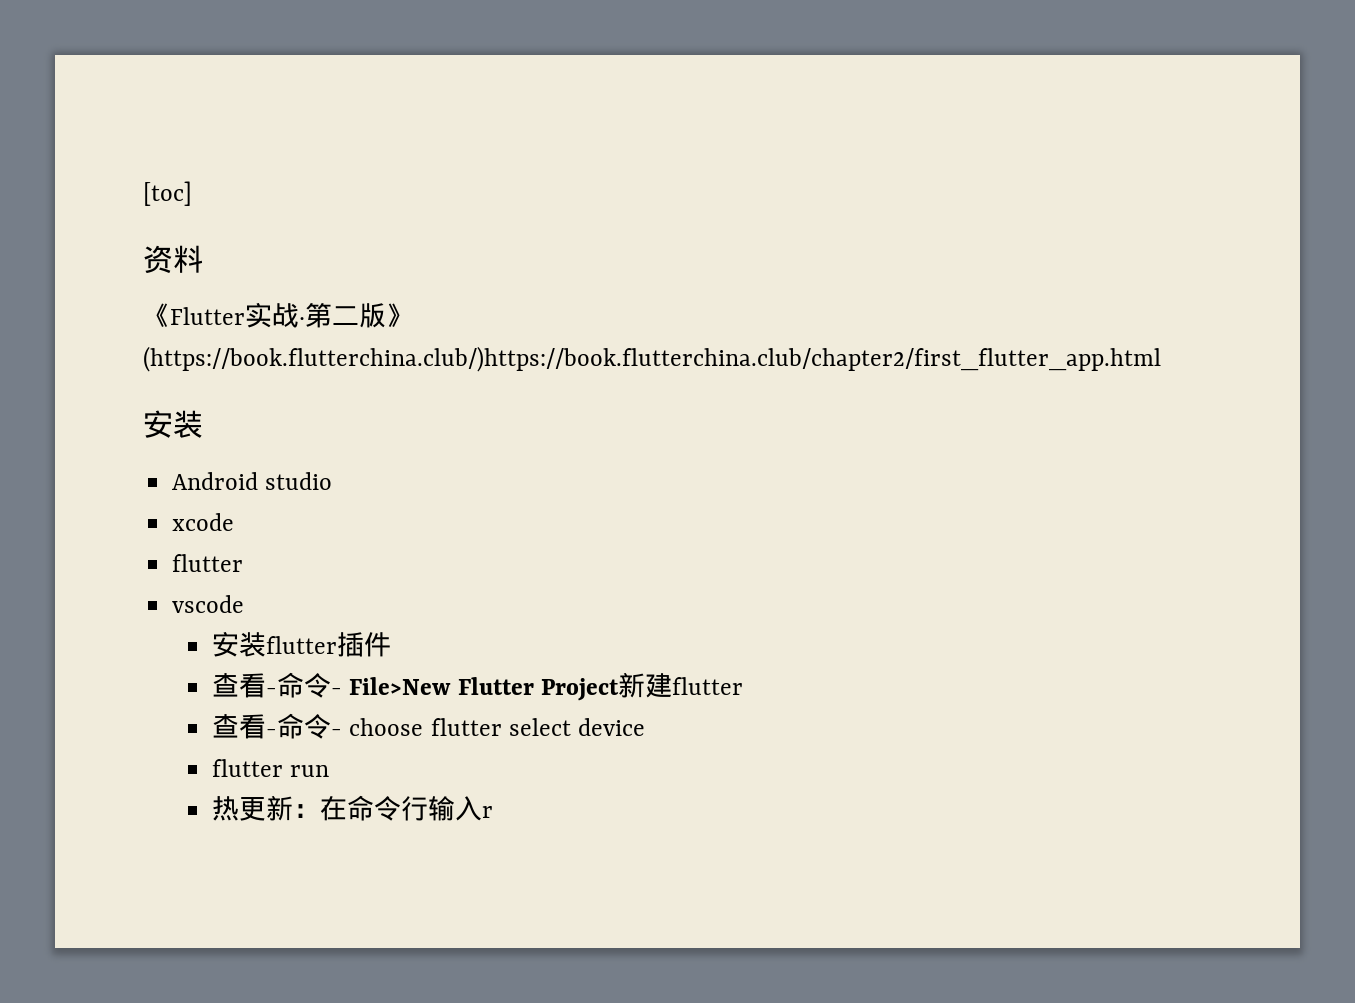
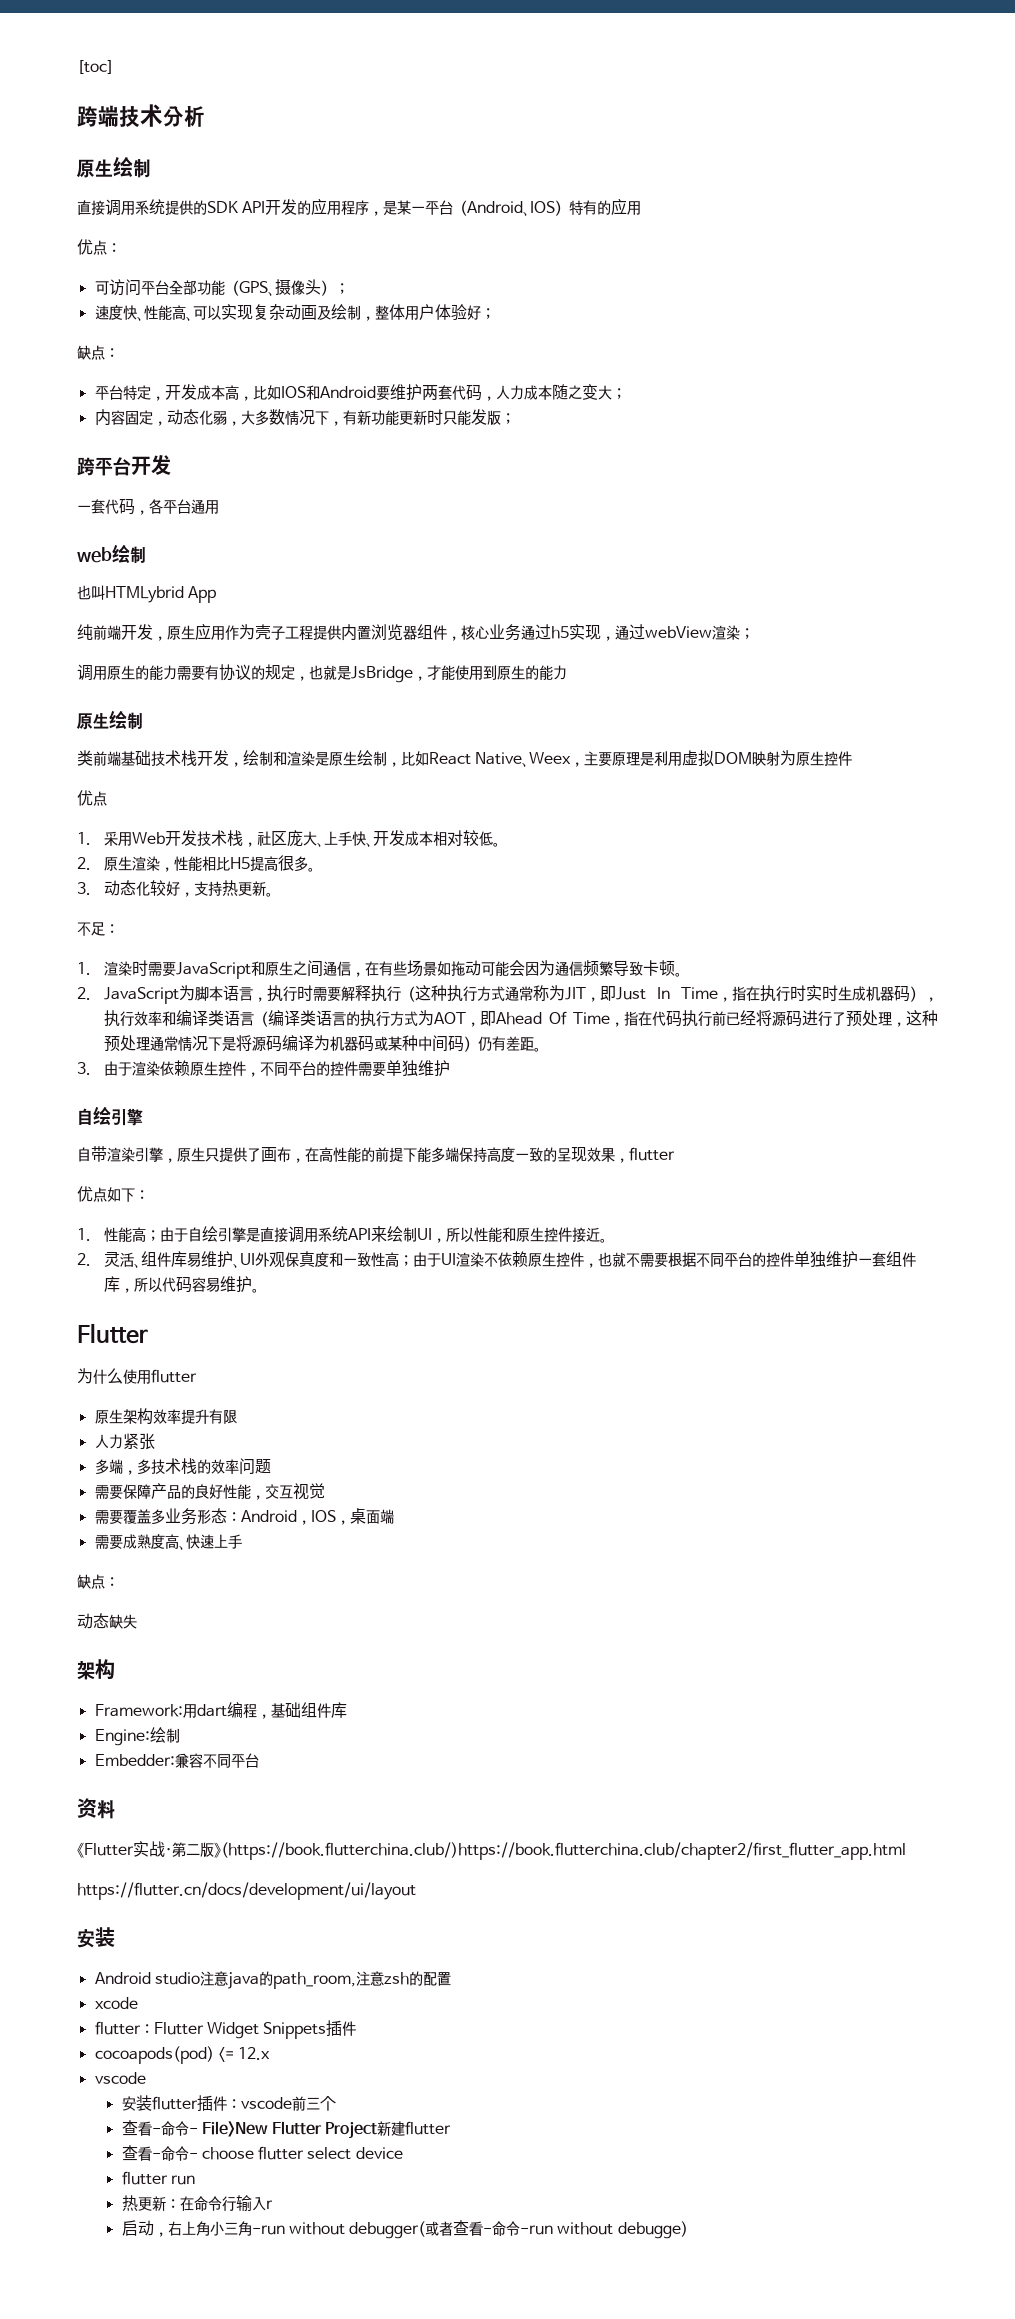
(192, 193) none -> [77,104,205,127] [76,156,151,178] [77,198,642,216] [77,239,121,255] [94,279,349,296] [94,304,495,321] [77,345,119,360] [94,384,626,401] [94,409,515,426] [77,455,171,476] [77,498,219,515] [77,544,146,564] [77,585,217,603] [77,623,754,641] [77,664,567,683] [76,710,143,730] [77,750,853,767] [77,790,107,806] [77,830,500,847] [77,855,315,872] [77,880,273,897] [77,922,119,936] [77,960,682,979] [77,985,939,1004] [103,1010,938,1027] [103,1035,541,1052] [77,1060,450,1077] [77,1106,143,1126] [77,1146,675,1163] [77,1186,149,1202] [77,1226,607,1243] [77,1251,916,1268] [103,1276,259,1293] [77,1323,148,1344] [77,1368,197,1384] [94,1408,237,1425] [94,1433,155,1450] [94,1458,271,1475] [94,1483,325,1500] [94,1508,394,1525] [94,1534,242,1550] [77,1574,119,1589] [77,1613,137,1629] [77,1659,115,1680] [94,1702,347,1719] [94,1727,180,1746] [94,1753,259,1768] // 跨端技术分析 // 原生绘制 // 直接调用系统提供的SDK API开发的应用程序，是某一平台（Android、IOS）特有的应用 // 优点： // 可访问平台全部功能（GPS、摄像头）； // 速度快、性能高、可以实现复杂动画及绘制，整体用户体验好； // 缺点： // 平台特定，开发成本高，比如IOS和Android要维护两套代码，人力成本随之变大； // 内容固定，动态化弱，大多数情况下，有新功能更新时只能发版； // 跨平台开发 // 一套代码，各平台通用 // web绘制 // 也叫HTMLybrid App // 纯前端开发，原生应用作为壳子工程提供内置浏览器组件，核心业务通过h5实现，通过webView渲染； // 调用原生的能力需要有协议的规定，也就是JsBridge，才能使用到原生的能力 // 原生绘制 // 类前端基础技术栈开发，绘制和渲染是原生绘制，比如React Native、Weex，主要原理是利用虚拟DOM映射为原生控件 // 优点 // 1.采用Web开发技术栈，社区庞大、上手快、开发成本相对较低。 // 2.原生渲染，性能相比H5提高很多。 // 3.动态化较好，支持热更新。 // 不足： // 1.渲染时需要JavaScript和原生之间通信，在有些场景如拖动可能会因为通信频繁导致卡顿。 // 2. JavaScript为脚本语言，执行时需要解释执行（这种执行方式通常称为JIT，即Just In Time，指在执行时实时生成机器码），执行效率和编译类语言（编译类语言的执行方式为AOT，即Ahead Of Time，指在代码执行前已经将源码进行了预处理，这种预处理通常情况下是将源码编译为机器码或某种中间码）仍有差距。 // 3.由于渲染依赖原生控件，不同平台的控件需要单独维护 // 自绘引擎 // 自带渲染引擎，原生只提供了画布，在高性能的前提下能多端保持高度一致的呈现效果，flutter // 优点如下： // 1.性能高；由于自绘引擎是直接调用系统API来绘制UI，所以性能和原生控件接近。 // 2.灵活、组件库易维护、UI外观保真度和一致性高；由于UI渲染不依赖原生控件，也就不需要根据不同平台的控件单独维护一套组件库，所以代码容易维护。 // Flutter // 为什么使用flutter // 原生架构效率提升有限 // 人力紧张 // 多端，多技术栈的效率问题 // 需要保障产品的良好性能，交互视觉 // 需要覆盖多业务形态：Android，IOS，桌面端 // 需要成熟度高、快速上手 // 缺点： // 动态缺失 // 架构 // Framework:用dart编程，基础组件库 // Engine:绘制 // Embedder:兼容不同平台
(1161, 359) none -> [77,1882,416,1900] // https://flutter.cn/docs/development/ui/layout
[172,513,235,531] [172,554,244,572] // xcode // flutter -> [199,1971,451,1989] [94,1997,138,2009] [94,2020,357,2039] [94,2046,271,2064] 注意java的path_room,注意zsh的配置 // xcode // flutter：Flutter Widget Snippets插件 // cocoapods(pod) <= 12.x
(392, 644) none -> [226,2096,336,2111] ：vscode前三个
(494, 812) none -> [121,2220,688,2239] // 启动，右上角小三角-run without debugger(或者查看-命令-run without debugge)

